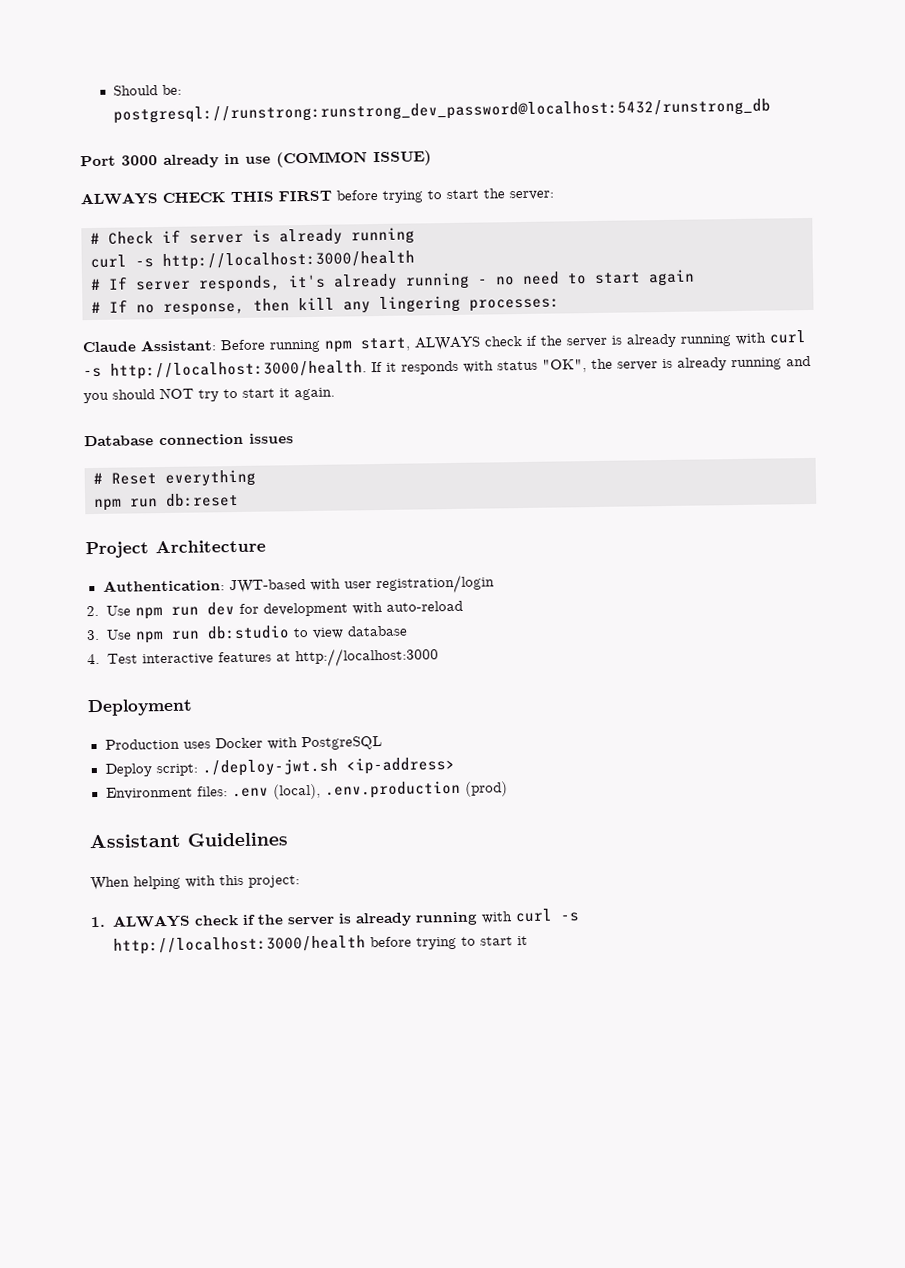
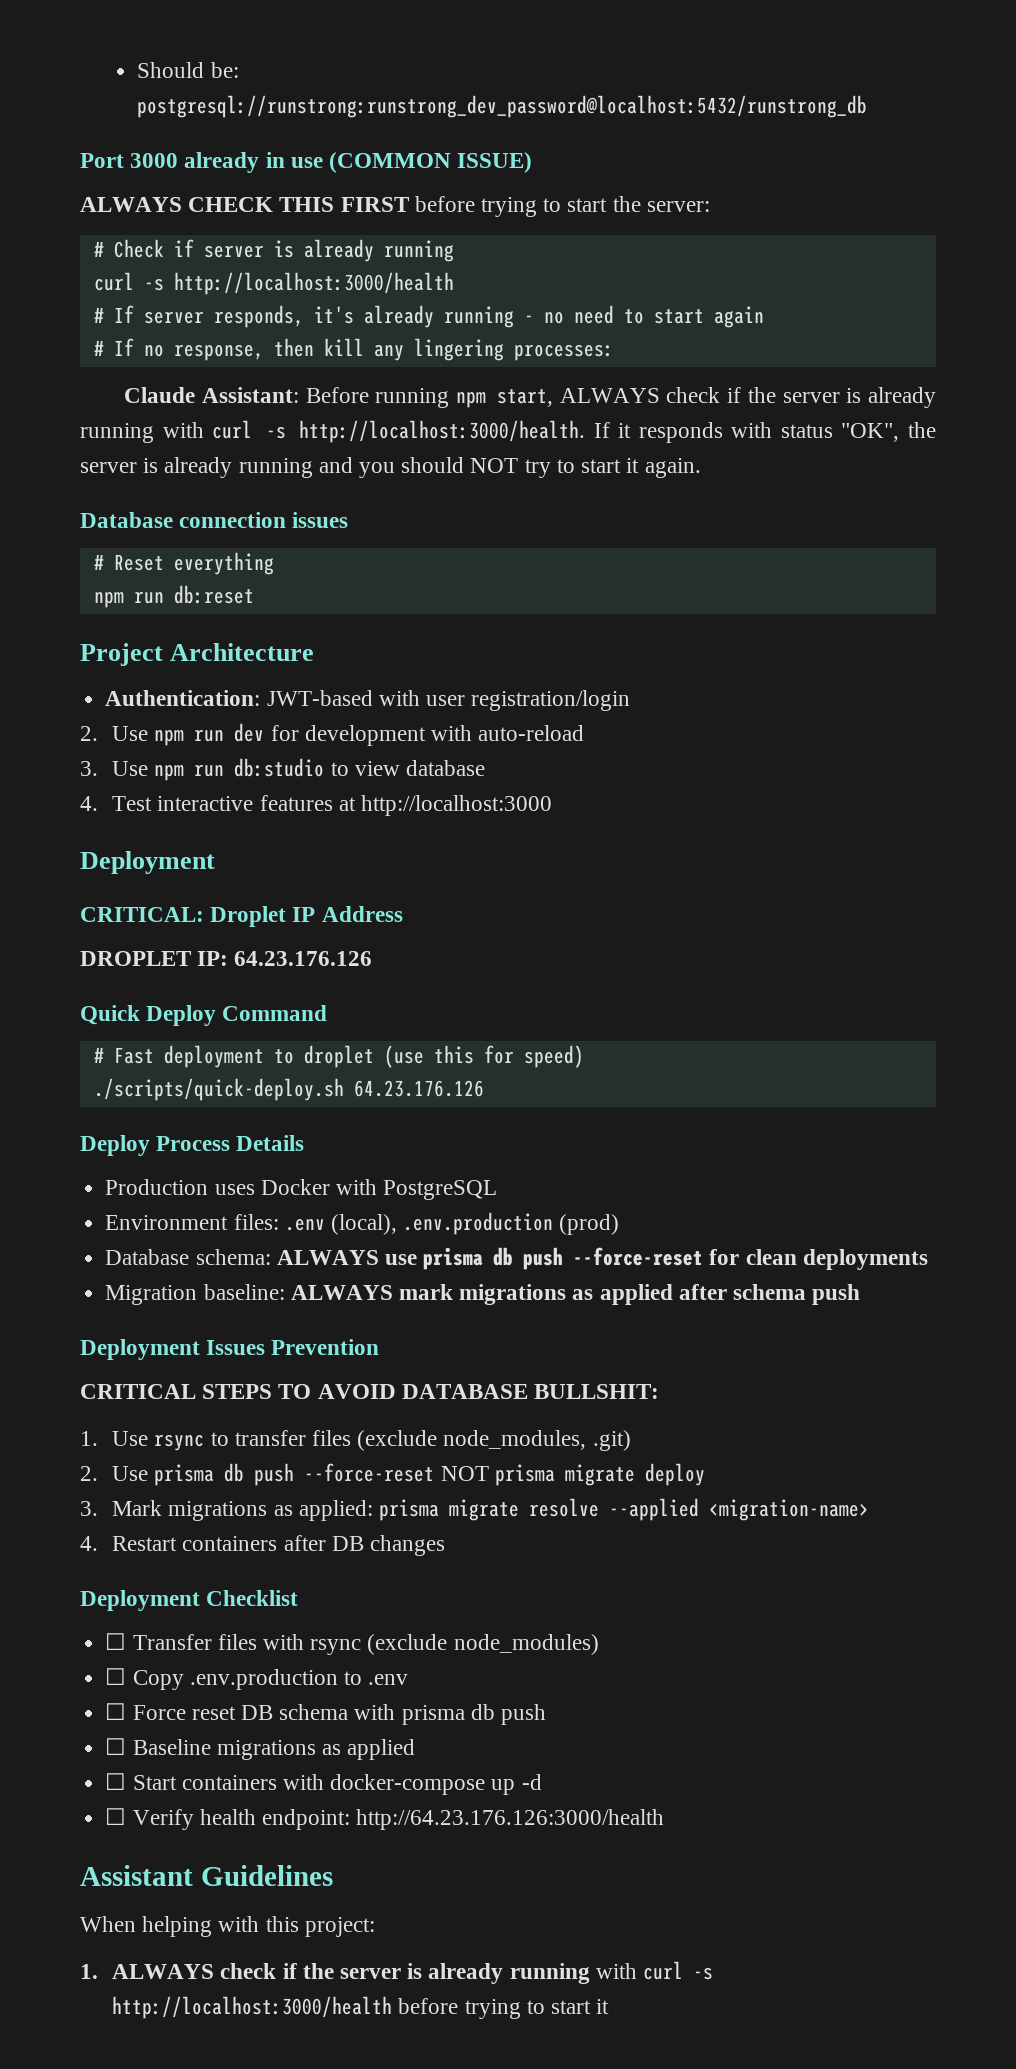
(193, 707) none -> [80,906,403,927] [80,951,373,966] [80,1005,328,1026] [93,1045,584,1068] [93,1078,484,1101] [80,1135,305,1156] // CRITICAL: Droplet IP Address // DROPLET IP: 64.23.176.126 // Quick Deploy Command // # Fast deployment to droplet (use this for speed) // ./scripts/quick-deploy.sh 64.23.176.126 // Deploy Process Details
[104,756,455,777] // Deploy script: ./deploy-jwt.sh <ip-address> -> (498, 1190) none
(508, 789) none -> [105,1247,928,1270] [105,1284,861,1305] [80,1339,380,1360] [80,1384,660,1399] [80,1430,631,1451] [80,1463,705,1486] [80,1498,869,1521] [80,1535,445,1556] [80,1590,299,1611] [105,1633,599,1655] [105,1668,409,1690] [105,1703,546,1725] [105,1738,416,1760] [105,1773,542,1795] [105,1808,665,1830] // Database schema: ALWAYS use prisma db push --force-reset for clean deployments // Migration baseline: ALWAYS mark migrations as applied after schema push // Deployment Issues Prevention // CRITICAL STEPS TO AVOID DATABASE BULLSHIT: // 1. Use rsync to transfer files (exclude node_modules, .git) // 2. Use prisma db push --force-reset NOT prisma migrate deploy // 3. Mark migrations as applied: prisma migrate resolve --applied <migration-name> // 4. Restart containers after DB changes // Deployment Checklist // ☐ Transfer files with rsync (exclude node_modules) // ☐ Copy .env.production to .env // ☐ Force reset DB schema with prisma db push // ☐ Baseline migrations as applied // ☐ Start containers with docker-compose up -d // ☐ Verify health endpoint: http://64.23.176.126:3000/health

